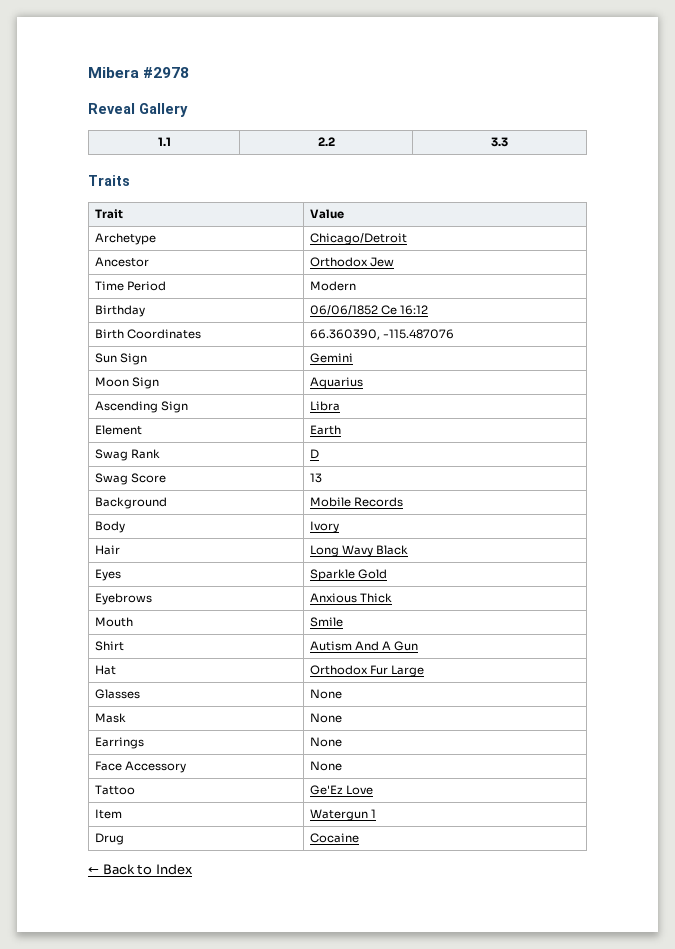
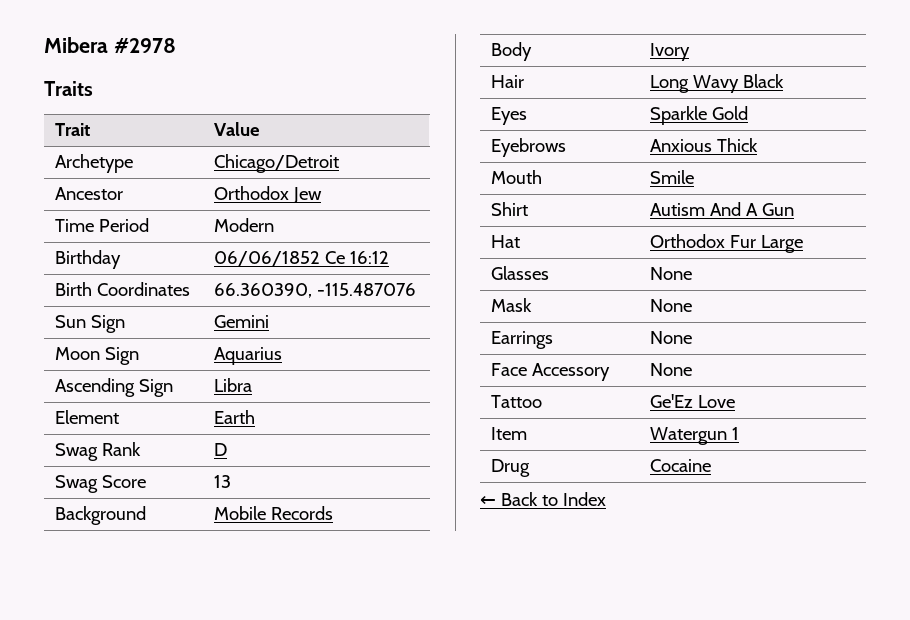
[88,103,188,117] [157,137,171,146] [317,137,335,146] [491,137,508,147] // Reveal Gallery // 1.1 | 2.2 | 3.3 -> (176, 45) none

